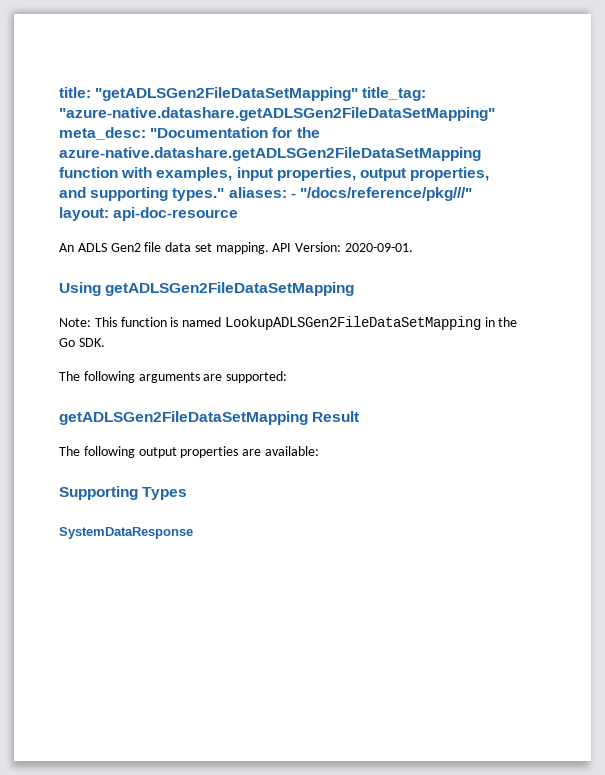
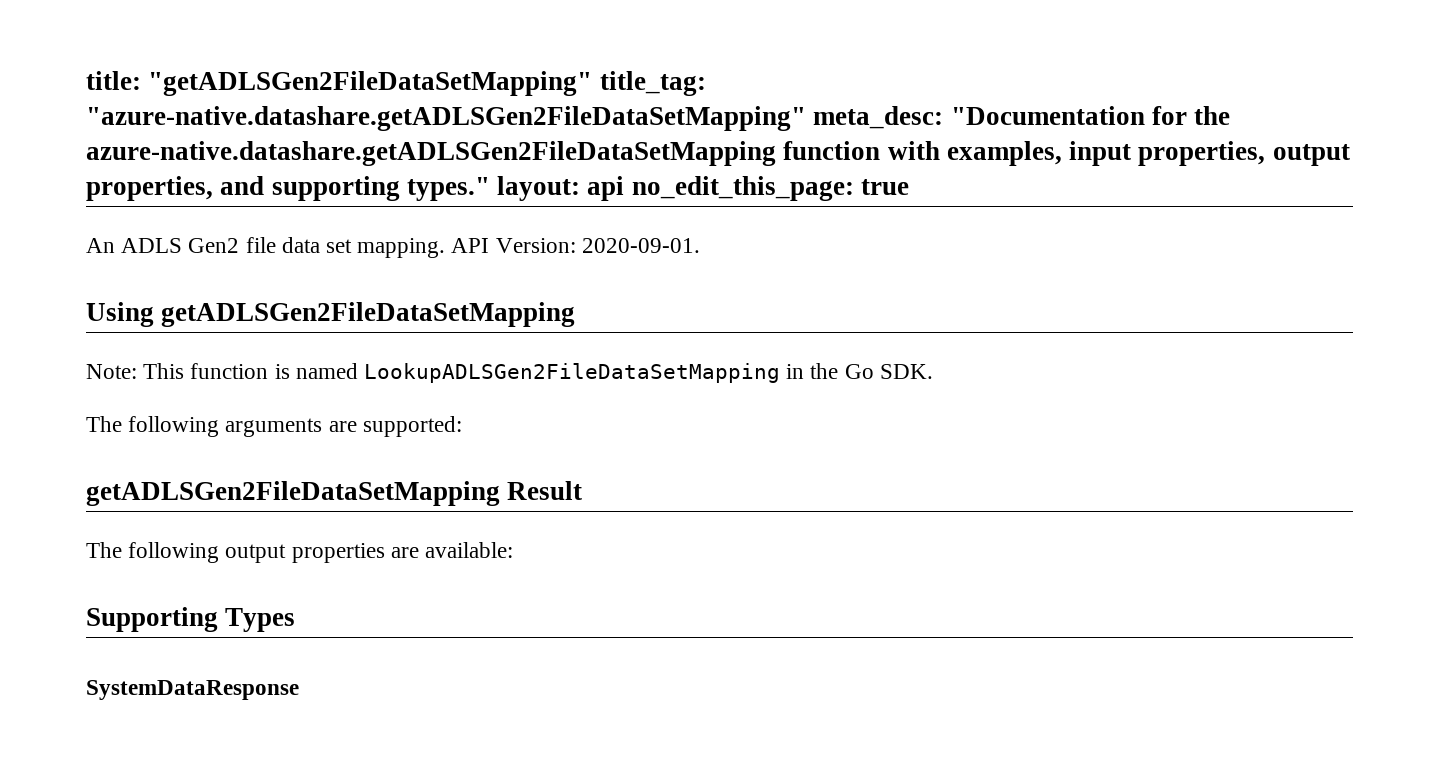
[228,187,472,201] [59,207,239,221] aliases: - "/docs/reference/pkg///" layout: api-doc-resource -> [497,176,910,201] layout: api no_edit_this_page: true

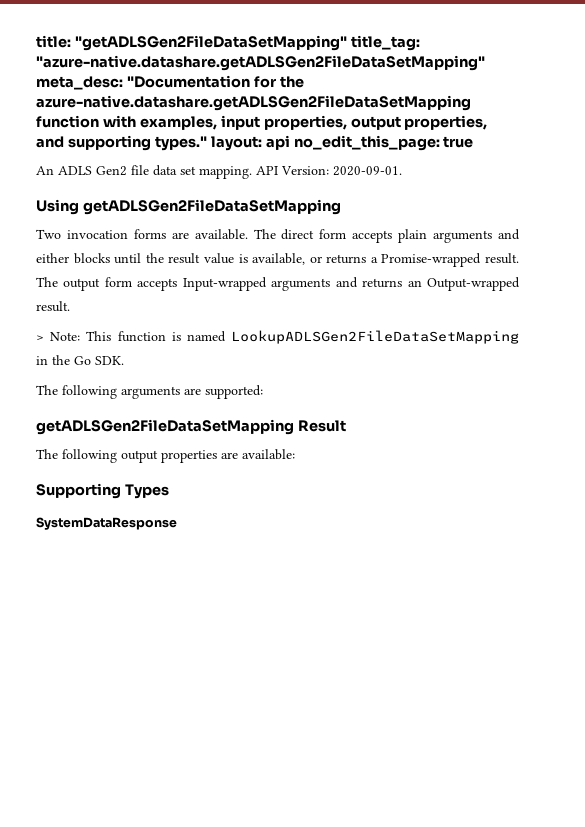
(576, 314) none -> [36,229,521,243] [36,253,519,267] [36,277,520,291] [36,301,70,312] [36,335,44,341] Two invocation forms are available. The direct form accepts plain arguments and either blocks until the result value is available, or returns a Promise-wrapped result. The output form accepts Input-wrapped arguments and returns an Output-wrapped result. // >

